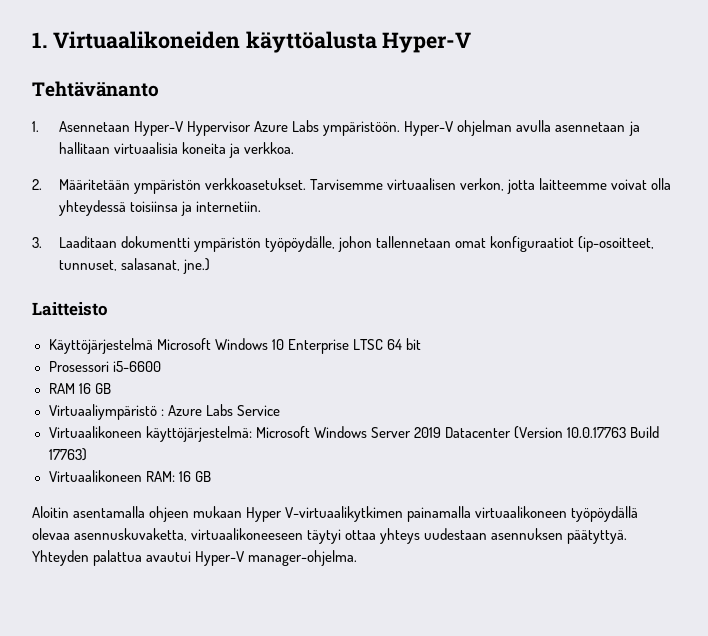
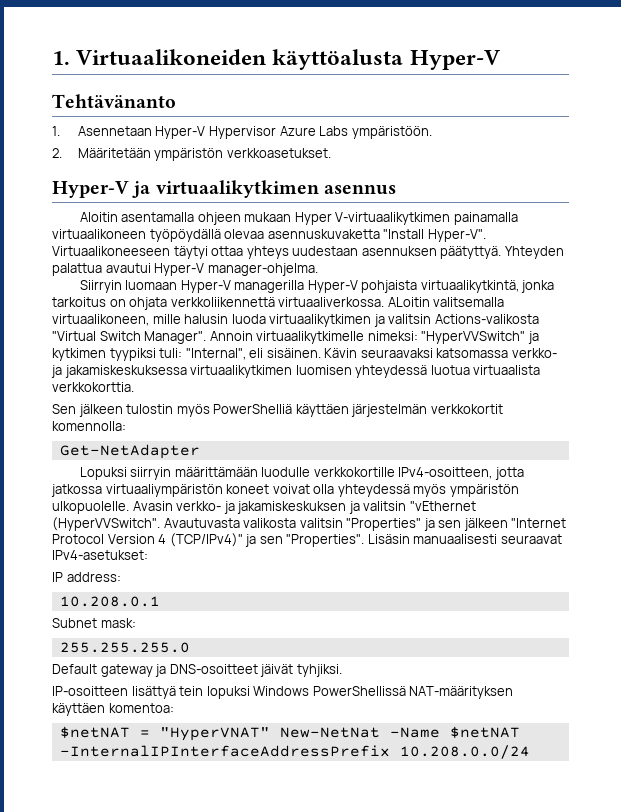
[404,120,640,136] [59,142,295,158] [32,178,672,194] [59,200,262,216] [32,236,655,252] [59,258,211,274] [32,302,108,316] [48,338,421,354] [48,361,161,372] [48,383,111,394] [48,404,280,420] [48,426,659,442] [48,448,87,461] [48,470,211,482] Hyper-V ohjelman avulla asennetaan ja hallitaan virtuaalisia koneita ja verkkoa. // 2. Määritetään ympäristön verkkoasetukset. Tarvisemme virtuaalisen verkon, jotta laitteemme voivat olla yhteydessä toisiinsa ja internetiin. // 3. Laaditaan dokumentti ympäristön työpöydälle, johon tallennetaan omat konfiguraatiot (ip-osoitteet, tunnuset, salasanat, jne.) // Laitteisto // Käyttöjärjestelmä Microsoft Windows 10 Enterprise LTSC 64 bit // Prosessori i5-6600 // RAM 16 GB // Virtuaaliympäristö : Azure Labs Service // Virtuaalikoneen käyttöjärjestelmä: Microsoft Windows Server 2019 Datacenter (Version 10.0.17763 Build 17763) // Virtuaalikoneen RAM: 16 GB -> [52,148,331,161] [52,180,396,198] // 2. Määritetään ympäristön verkkoasetukset. // Hyper-V ja virtuaalikytkimen asennus
[74,528,304,541] asennuskuvaketta, virtuaalikoneeseen -> [267,229,486,242] [52,246,170,256] asennuskuvaketta "Install Hyper-V". Virtuaalikoneeseen
(358, 558) none -> [79,280,555,293] [52,297,505,310] [52,314,539,327] [52,331,539,344] [52,348,557,361] [51,365,541,378] [52,382,134,392] [52,404,503,417] [52,421,126,431] [59,444,200,459] [79,467,524,480] [51,484,519,497] [52,501,476,514] [52,517,567,531] [52,533,562,547] [52,550,148,560] [52,572,121,582] [59,596,160,607] [52,618,136,628] [59,642,190,653] [52,664,342,677] [52,686,514,699] [52,703,174,716] [59,726,520,741] [59,745,530,759] // Siirryin luomaan Hyper-V managerilla Hyper-V pohjaista virtuaalikytkintä, jonka tarkoitus on ohjata verkkoliikennettä virtuaaliverkossa. ALoitin valitsemalla virtuaalikoneen, mille halusin luoda virtuaalikytkimen ja valitsin Actions-valikosta "Virtual Switch Manager". Annoin virtuaalikytkimelle nimeksi: "HyperVVSwitch" ja kytkimen tyypiksi tuli: "Internal", eli sisäinen. Kävin seuraavaksi katsomassa verkko- ja jakamiskeskuksessa virtuaalikytkimen luomisen yhteydessä luotua virtuaalista verkkokorttia. // Sen jälkeen tulostin myös PowerShelliä käyttäen järjestelmän verkkokortit komennolla: // Get-NetAdapter // Lopuksi siirryin määrittämään luodulle verkkokortille IPv4-osoitteen, jotta jatkossa virtuaaliympäristön koneet voivat olla yhteydessä myös ympäristön ulkopuolelle. Avasin verkko- ja jakamiskeskuksen ja valitsin "vEthernet (HyperVVSwitch". Avautuvasta valikosta valitsin "Properties" ja sen jälkeen "Internet Protocol Version 4 (TCP/IPv4)" ja sen "Properties". Lisäsin manuaalisesti seuraavat IPv4-asetukset: // IP address: // 10.208.0.1 // Subnet mask: // 255.255.255.0 // Default gateway ja DNS-osoitteet jäivät tyhjiksi. // IP-osoitteen lisättyä tein lopuksi Windows PowerShellissä NAT-määrityksen käyttäen komentoa: // $netNAT = "HyperVNAT" New-NetNat -Name $netNAT -InternalIPInterfaceAddressPrefix 10.208.0.0/24

